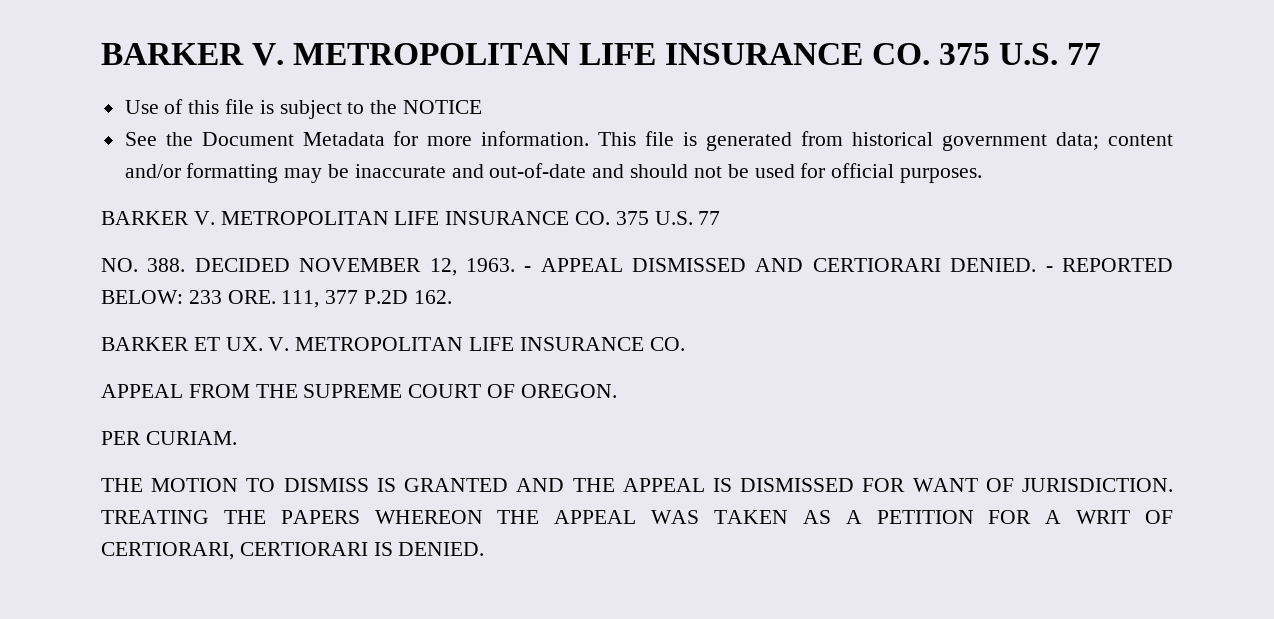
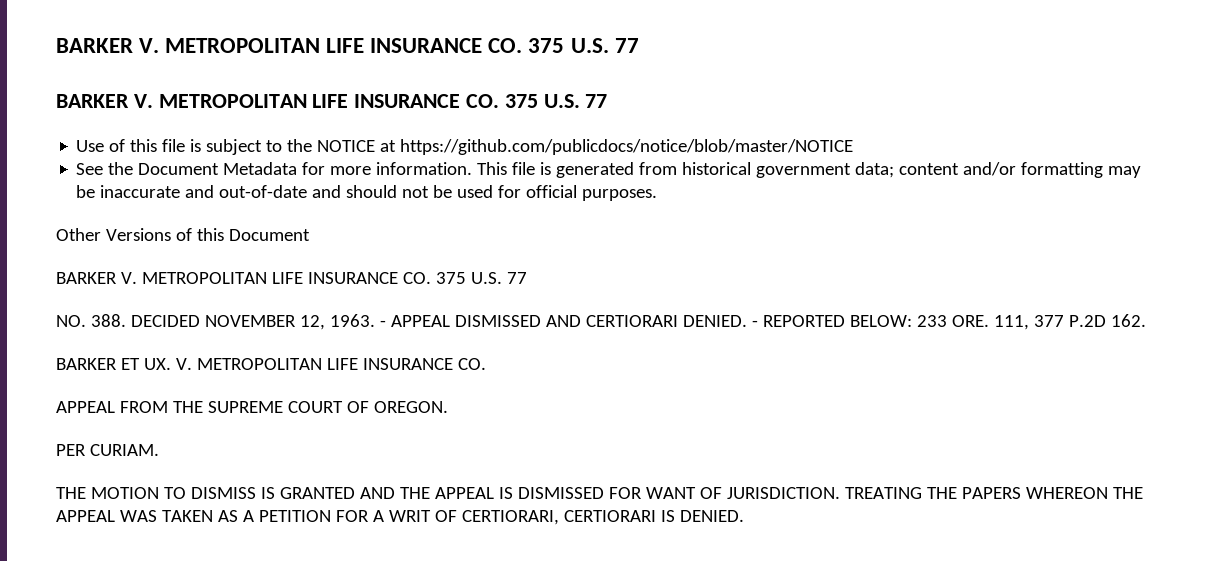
[101,43,1102,66] BARKER V. METROPOLITAN LIFE INSURANCE CO. 375 U.S. 77 -> [56,38,639,53] [56,94,608,108] BARKER V. METROPOLITAN LIFE INSURANCE CO. 375 U.S. 77 // BARKER V. METROPOLITAN LIFE INSURANCE CO. 375 U.S. 77
(483, 107) none -> [380,139,854,155] at https://github.com/publicdocs/notice/blob/master/NOTICE
(982, 175) none -> [56,228,310,241] // Other Versions of this Document

